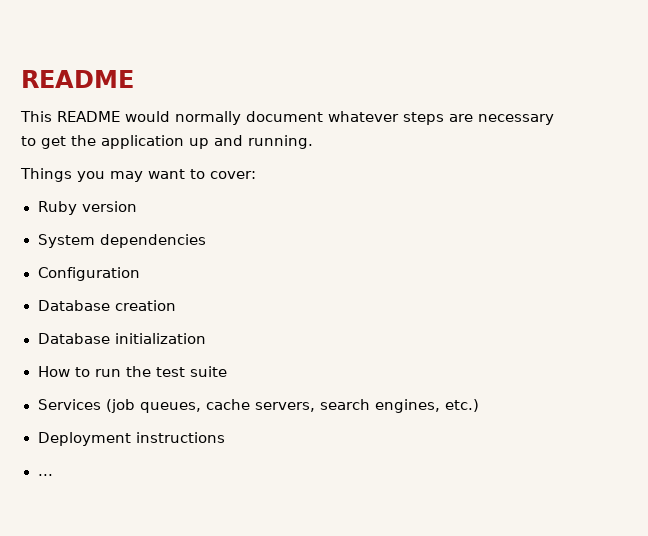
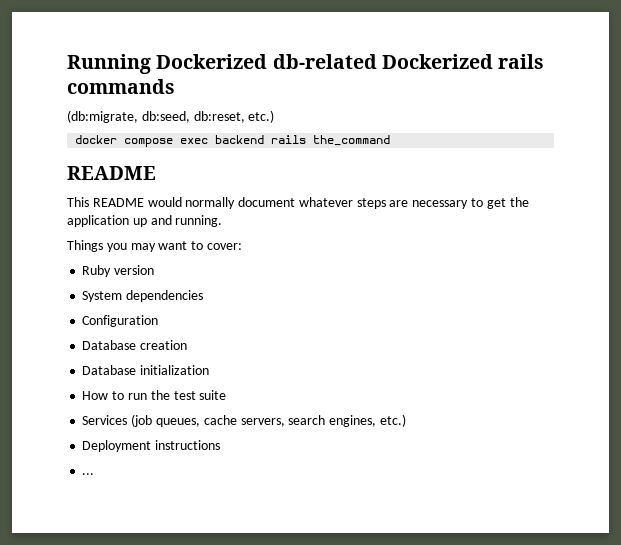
(21, 79) none -> [67,54,545,74] [67,79,175,94] [67,110,275,123] [75,135,391,147] Running Dockerized db-related Dockerized rails commands // (db:migrate, db:seed, db:reset, etc.) // docker compose exec backend rails the_command //

